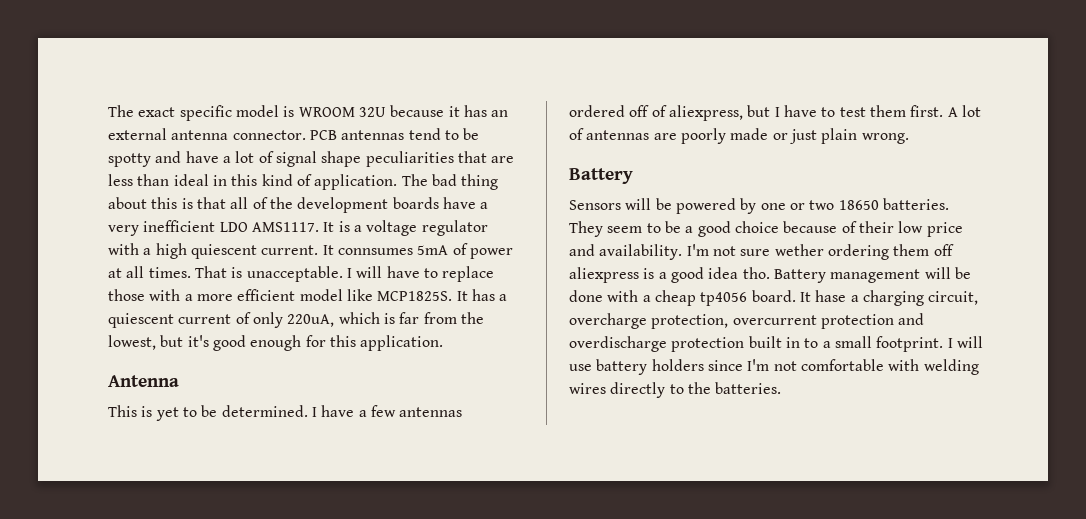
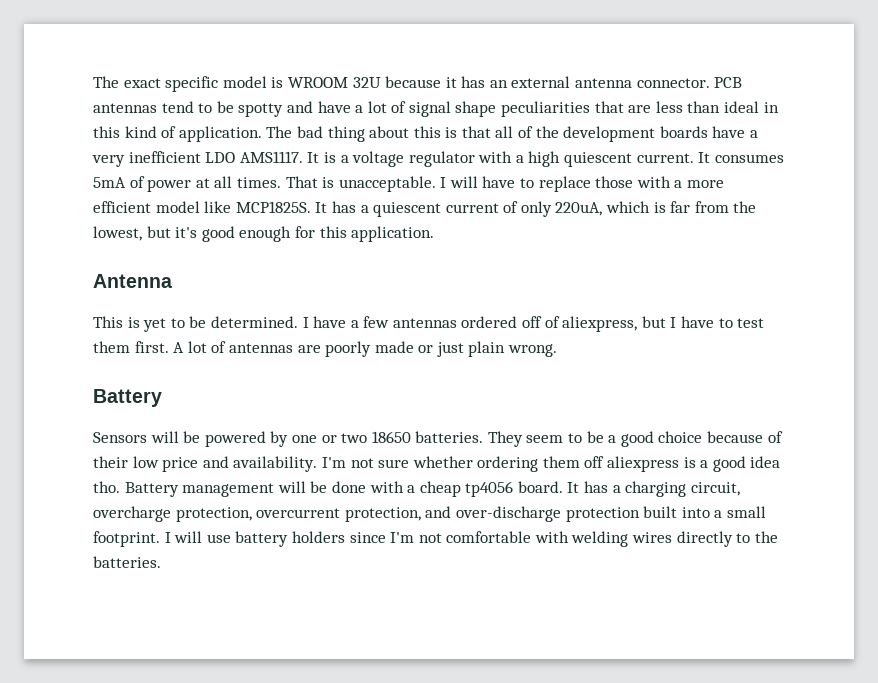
[337,248,413,255] connsumes -> [714,154,784,163] consumes
[774,244,824,256] wether -> [412,456,473,468] whether
[815,290,847,302] hase -> [584,481,609,493] has
[820,313,925,329] [569,336,819,352] protection and overdischarge protection built in to -> [344,506,710,522] protection, and over-discharge protection built into

